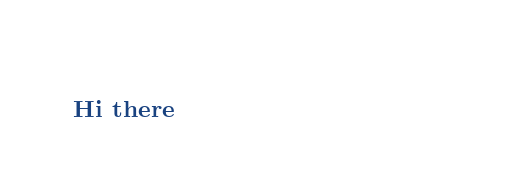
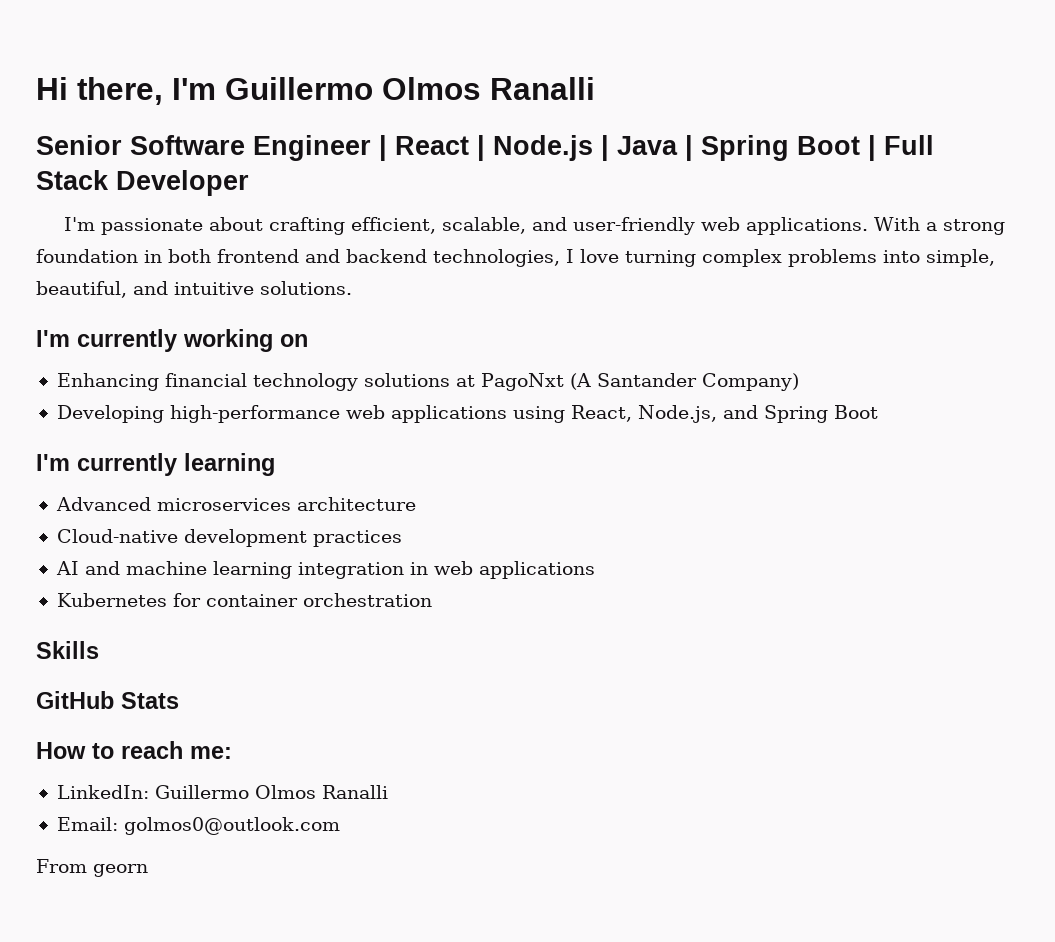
[112,101,175,117] there -> [77,77,595,105] [36,135,934,161] [36,170,249,196] [64,217,1006,235] [36,249,995,267] [36,281,352,298] [36,329,308,352] [56,373,799,391] [56,405,878,423] [36,453,275,476] [55,497,416,511] [56,529,402,547] [55,561,595,579] [56,593,432,607] [36,641,99,659] [36,691,179,709] [36,741,232,759] [56,785,388,799] [56,817,340,835] [36,859,148,877] there, I'm Guillermo Olmos Ranalli // Senior Software Engineer | React | Node.js | Java | Spring Boot | Full Stack Developer // I'm passionate about crafting efficient, scalable, and user-friendly web applications. With a strong foundation in both frontend and backend technologies, I love turning complex problems into simple, beautiful, and intuitive solutions. // I'm currently working on // Enhancing financial technology solutions at PagoNxt (A Santander Company) // Developing high-performance web applications using React, Node.js, and Spring Boot // I'm currently learning // Advanced microservices architecture // Cloud-native development practices // AI and machine learning integration in web applications // Kubernetes for container orchestration // Skills // GitHub Stats // How to reach me: // LinkedIn: Guillermo Olmos Ranalli // Email: golmos0@outlook.com // From georn

